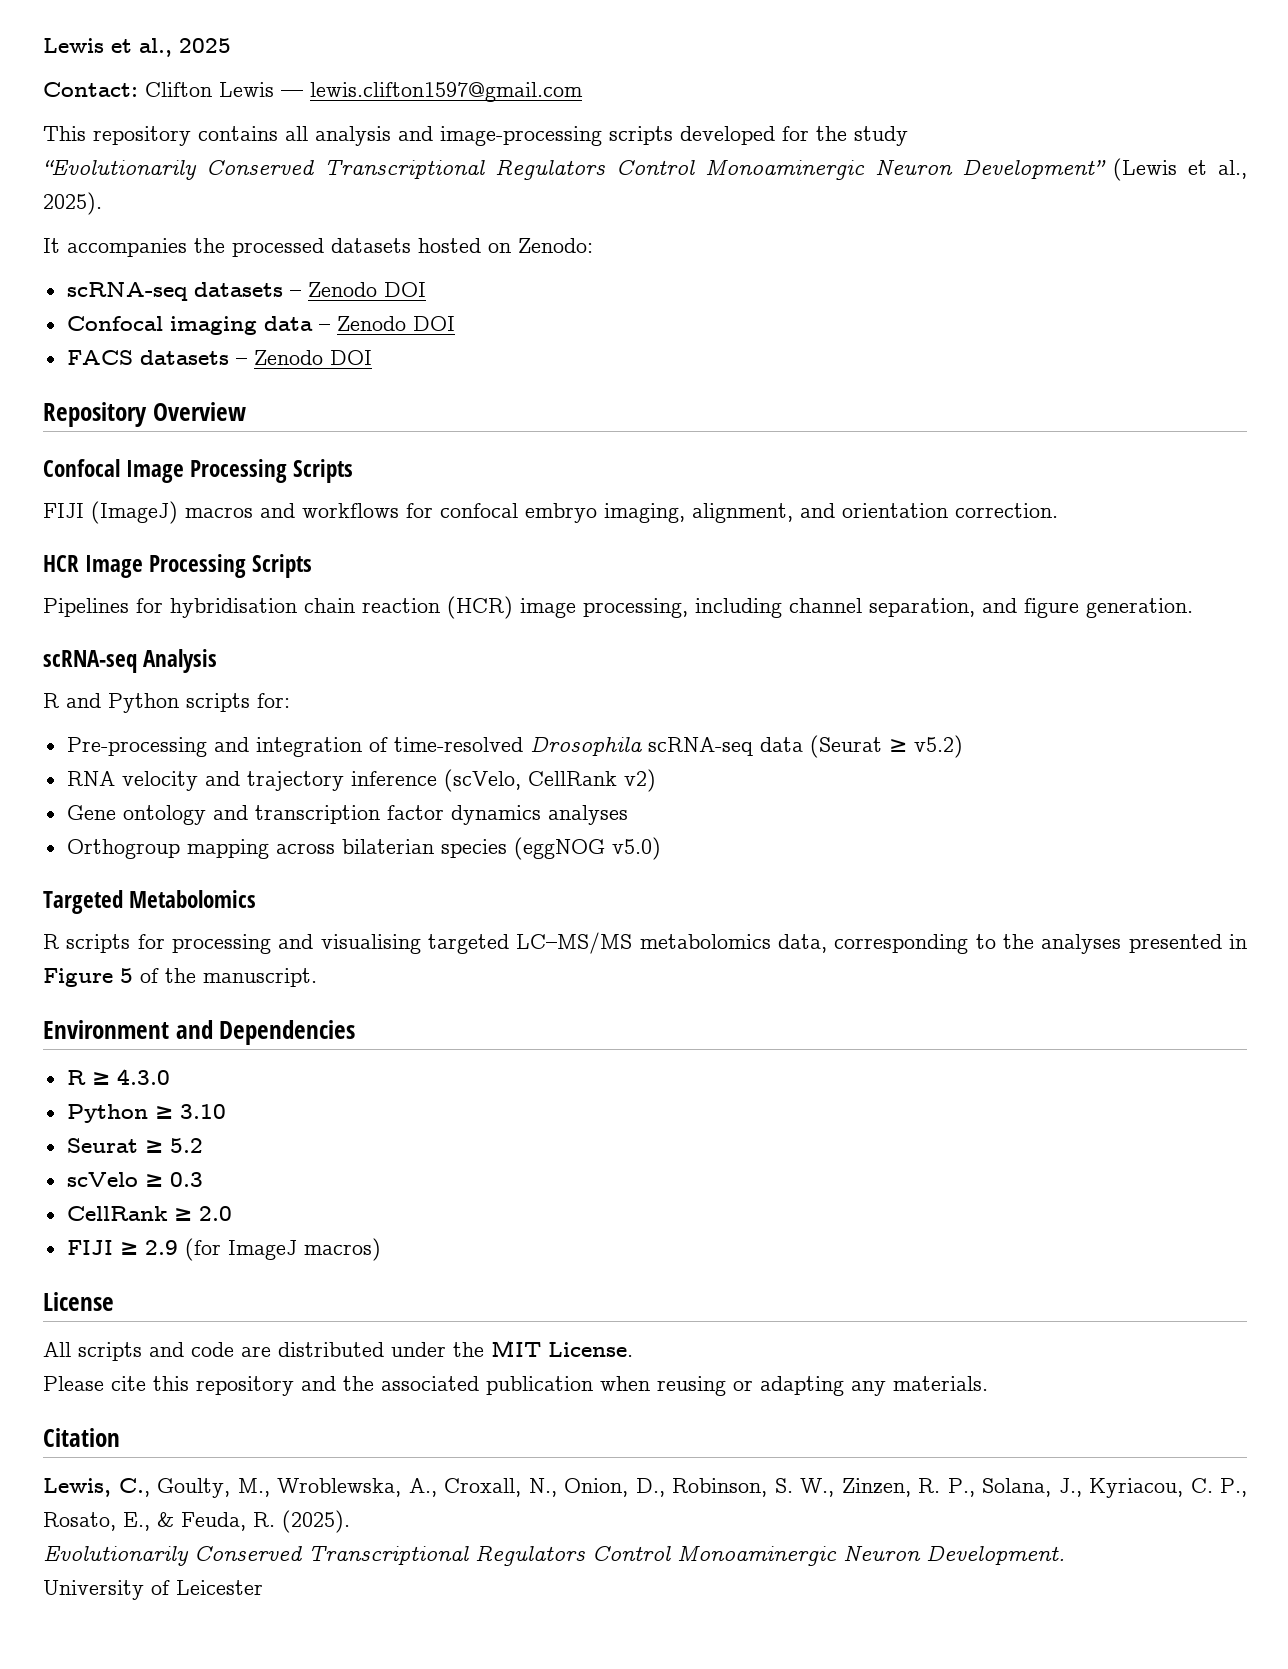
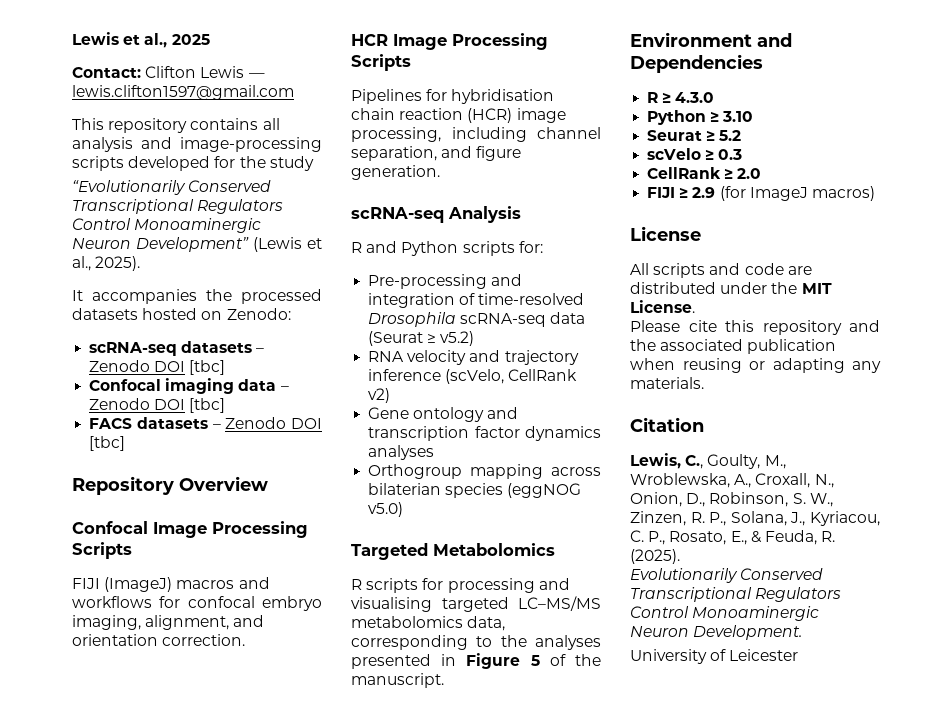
(426, 289) none -> [189,360,226,375] [tbc]
(455, 323) none -> [189,398,226,413] [tbc]
(372, 357) none -> [89,436,126,451] [tbc]

